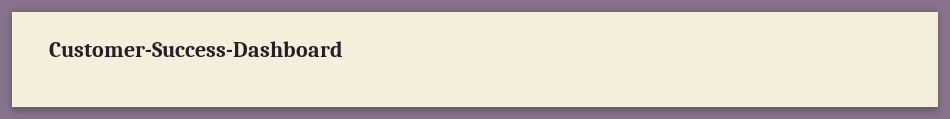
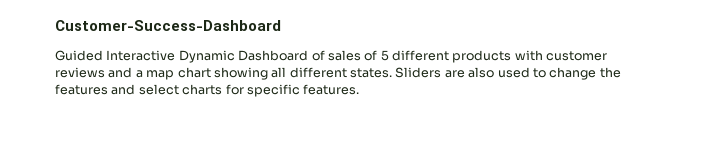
(343, 49) none -> [55,50,608,63] [55,67,621,80] [55,84,360,97] // Guided Interactive Dynamic Dashboard of sales of 5 different products with customer reviews and a map chart showing all different states. Sliders are also used to change the features and select charts for specific features.

